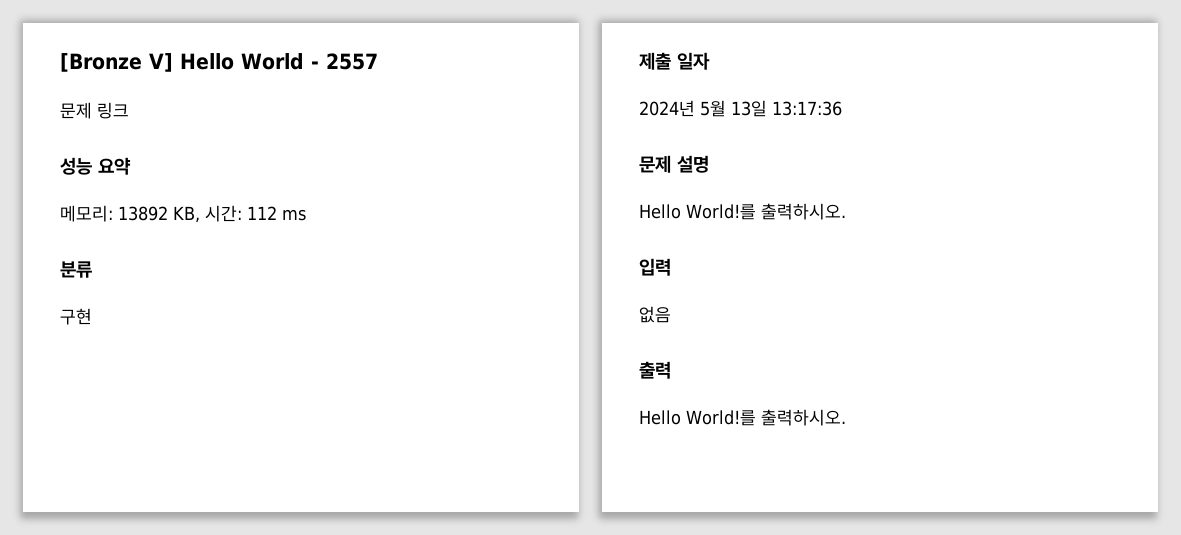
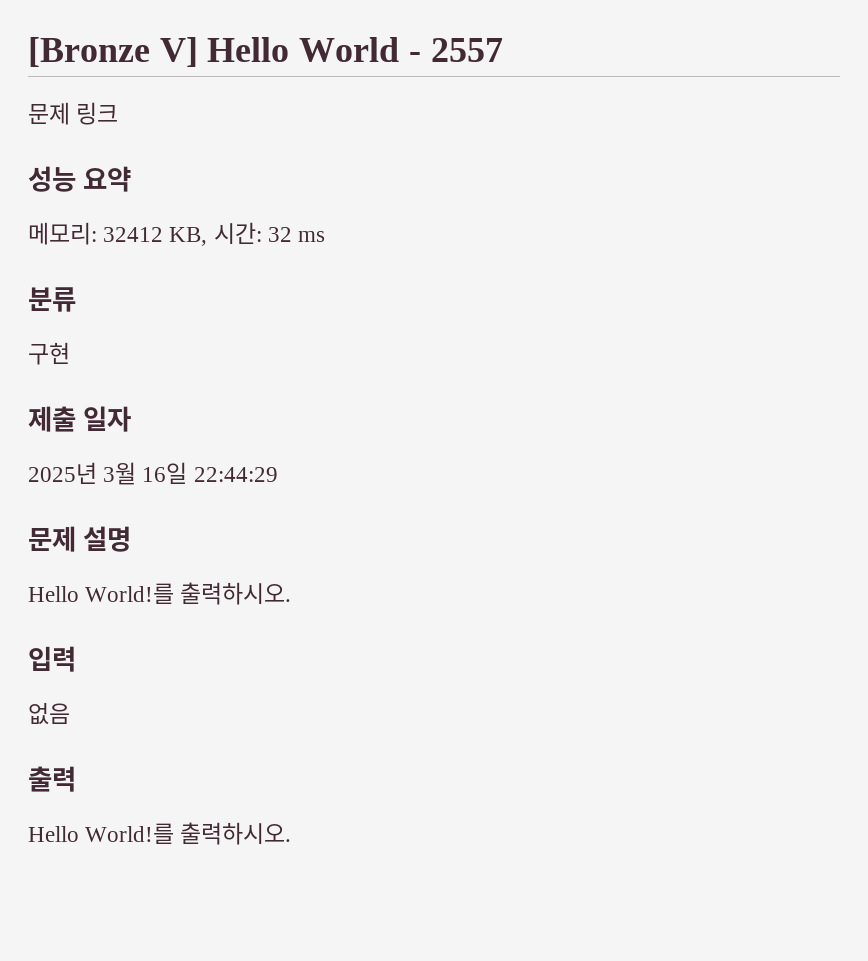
[118,206,168,221] 13892 -> [103,227,164,242] 32412
[247,206,277,220] 112 -> [267,227,292,242] 32
[639,100,842,117] 2024년 5월 13일 13:17:36 -> [28,462,278,485] 2025년 3월 16일 22:44:29

